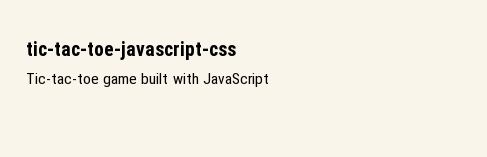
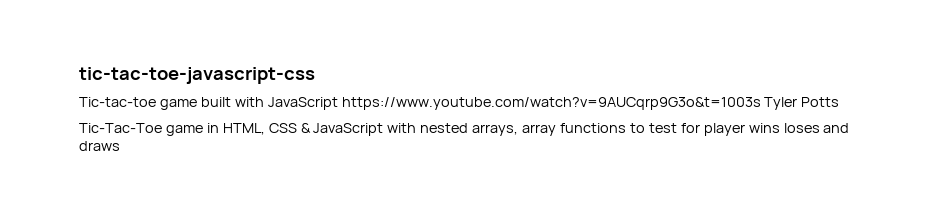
(269, 80) none -> [341,97,840,110] [79,123,850,136] [79,141,120,151] https://www.youtube.com/watch?v=9AUCqrp9G3o&t=1003s Tyler Potts // Tic-Tac-Toe game in HTML, CSS & JavaScript with nested arrays, array functions to test for player wins loses and draws

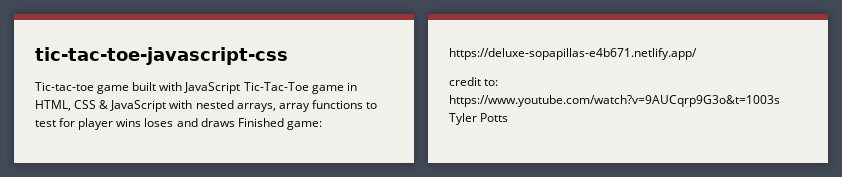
[341,97,840,110] https://www.youtube.com/watch?v=9AUCqrp9G3o&t=1003s Tyler Potts // -> (241, 88) none
(120, 146) none -> [237,118,322,130] [449,48,697,60] [449,77,499,86] [449,95,780,107] [449,113,509,125] Finished game: https://deluxe-sopapillas-e4b671.netlify.app/ // credit to: https://www.youtube.com/watch?v=9AUCqrp9G3o&t=1003s Tyler Potts

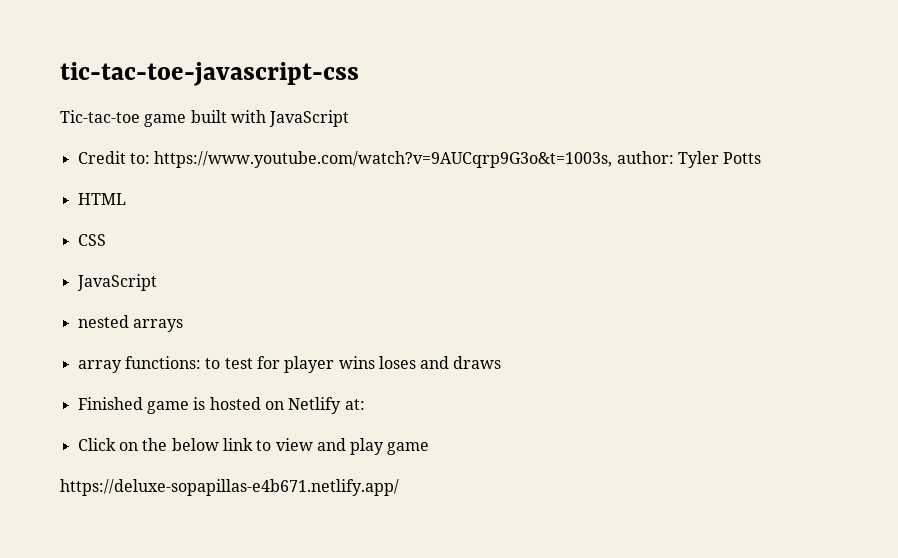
[243,82,357,94] [35,100,71,111] Tic-Tac-Toe game in HTML, -> [77,151,762,168] [77,193,126,205] // Credit to: https://www.youtube.com/watch?v=9AUCqrp9G3o&t=1003s, author: Tyler Potts // HTML //
[99,100,363,112] & JavaScript with nested arrays, array functions -> [76,274,157,291] [77,315,183,332] [77,356,201,373] // JavaScript // nested arrays // array functions:
[237,118,322,130] [449,48,697,60] [449,77,499,86] [449,95,780,107] [449,113,509,125] Finished game: https://deluxe-sopapillas-e4b671.netlify.app/ // credit to: https://www.youtube.com/watch?v=9AUCqrp9G3o&t=1003s Tyler Potts -> [77,397,365,414] [77,438,430,455] [60,479,399,496] // Finished game is hosted on Netlify at: // Click on the below link to view and play game // https://deluxe-sopapillas-e4b671.netlify.app/

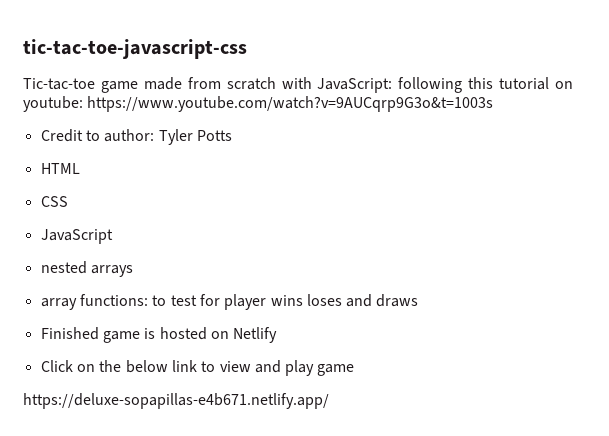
[190,110,350,127] built with JavaScript -> [143,77,573,93] [23,96,494,112] made from scratch with JavaScript: following this tutorial on youtube: https://www.youtube.com/watch?v=9AUCqrp9G3o&t=1003s
[129,151,613,168] to: https://www.youtube.com/watch?v=9AUCqrp9G3o&t=1003s, -> [85,130,100,141] to
[344,399,365,410] at: -> (278, 335) none

